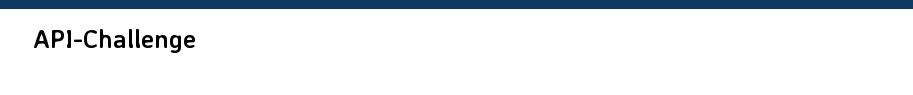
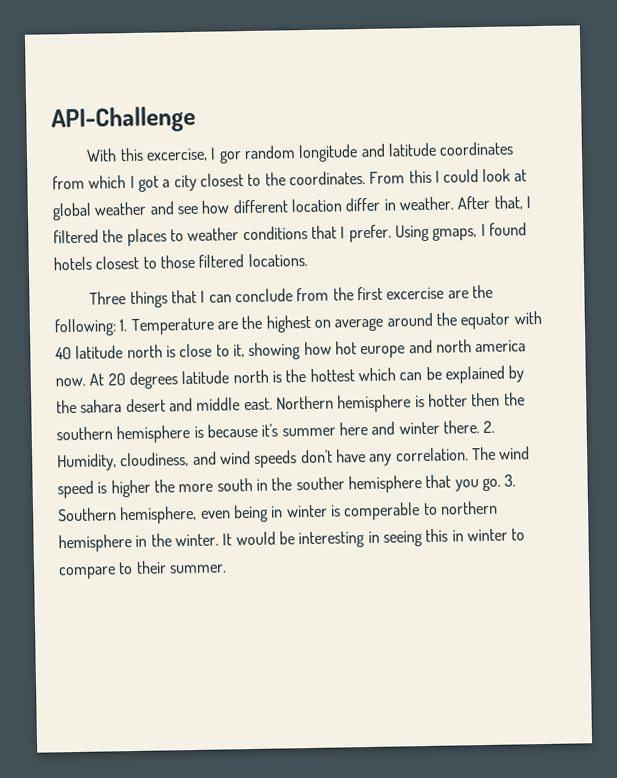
(196, 41) none -> [86,141,515,164] [52,168,527,192] [52,195,531,221] [53,222,527,247] [53,252,308,271] [89,284,493,309] [54,311,542,337] [55,339,527,361] [55,365,525,390] [56,392,525,414] [56,420,496,444] [57,446,531,472] [57,474,517,499] [58,500,498,525] [58,528,526,553] [59,560,227,580] // With this excercise, I gor random longitude and latitude coordinates from which I got a city closest to the coordinates. From this I could look at global weather and see how different location differ in weather. After that, I filtered the places to weather conditions that I prefer. Using gmaps, I found hotels closest to those filtered locations. // Three things that I can conclude from the first excercise are the following: 1. Temperature are the highest on average around the equator with 40 latitude north is close to it, showing how hot europe and north america now. At 20 degrees latitude north is the hottest which can be explained by the sahara desert and middle east. Northern hemisphere is hotter then the southern hemisphere is because it's summer here and winter there. 2. Humidity, cloudiness, and wind speeds don't have any correlation. The wind speed is higher the more south in the souther hemisphere that you go. 3. Southern hemisphere, even being in winter is comperable to northern hemisphere in the winter. It would be interesting in seeing this in winter to compare to their summer.

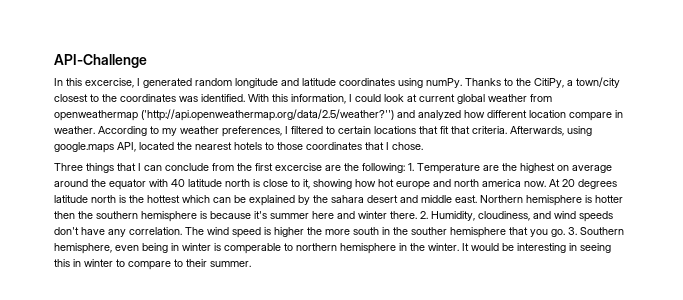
[86,148,118,162] With -> [54,78,63,86] In
[218,150,242,164] gor -> [143,78,192,88] generated
[52,169,432,192] from which I got a city closest to the coordinates. From this -> [398,77,620,88] [54,94,346,104] using numPy. Thanks to the CitiPy, a town/city closest to the coordinates was identified. With this information,
(527, 175) none -> [419,94,455,102] current
[149,201,198,215] and see -> [530,94,552,102] [54,109,461,121] from openweathermap ('http://api.openweathermap.org/data/2.5/weather?'') and analyzed
[345,197,381,212] differ -> [569,112,612,121] compare
[457,195,531,210] [53,222,527,247] [53,252,308,271] After that, I filtered the places to weather conditions that I prefer. Using gmaps, I found hotels closest to those filtered locations. -> [98,126,592,137] [54,142,423,153] According to my weather preferences, I filtered to certain locations that fit that criteria. Afterwards, using google.maps API, located the nearest hotels to those coordinates that I chose.

